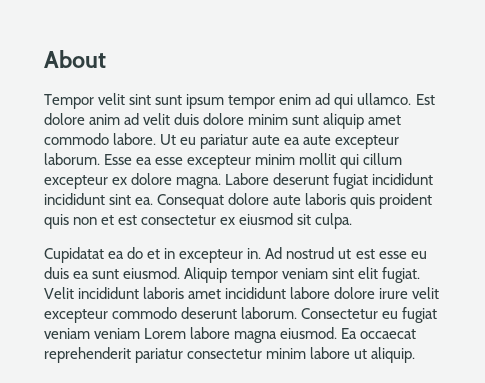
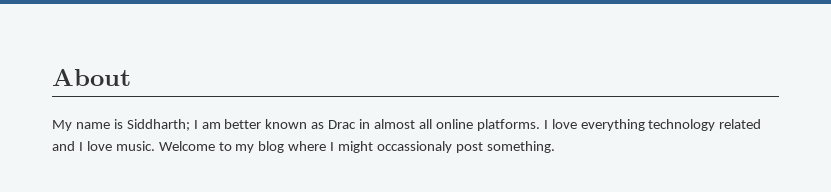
[44,93,435,109] [44,113,402,129] [44,133,400,149] [44,153,403,169] [44,173,434,189] [44,193,433,209] [44,213,353,229] [44,247,427,263] [44,267,421,283] [44,287,440,299] [44,307,438,323] [44,327,417,343] [44,347,416,363] Tempor velit sint sunt ipsum tempor enim ad qui ullamco. Est dolore anim ad velit duis dolore minim sunt aliquip amet commodo labore. Ut eu pariatur aute ea aute excepteur laborum. Esse ea esse excepteur minim mollit qui cillum excepteur ex dolore magna. Labore deserunt fugiat incididunt incididunt sint ea. Consequat dolore aute laboris quis proident quis non et est consectetur ex eiusmod sit culpa. // Cupidatat ea do et in excepteur in. Ad nostrud ut est esse eu duis ea sunt eiusmod. Aliquip tempor veniam sint elit fugiat. Velit incididunt laboris amet incididunt labore dolore irure velit excepteur commodo deserunt laborum. Consectetur eu fugiat veniam veniam Lorem labore magna eiusmod. Ea occaecat reprehenderit pariatur consectetur minim labore ut aliquip. -> [52,119,762,131] [52,141,555,153] My name is Siddharth; I am better known as Drac in almost all online platforms. I love everything technology related and I love music. Welcome to my blog where I might occassionaly post something.

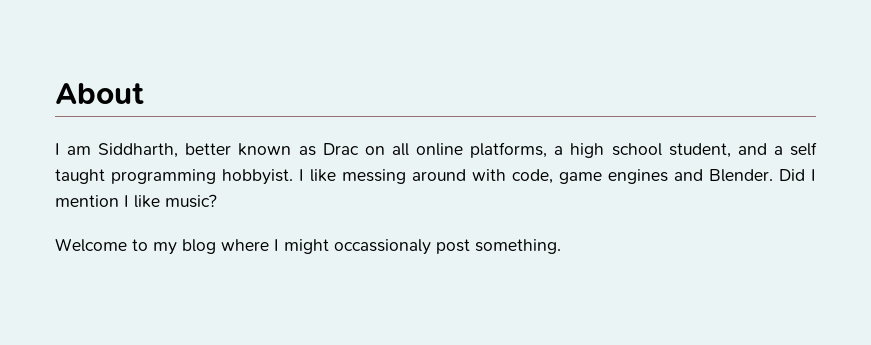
[52,119,190,131] My name is Siddharth; -> (144, 93) none
(221, 125) none -> [98,143,179,158] Siddharth,
[359,119,762,131] [52,141,155,151] in almost all online platforms. I love everything technology related and I love music. -> [364,142,818,158] [55,169,816,185] [55,194,217,208] on all online platforms, a high school student, and a self taught programming hobbyist. I like messing around with code, game engines and Blender. Did I mention I like music? //

